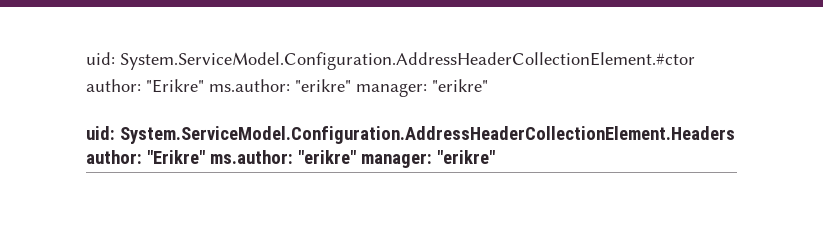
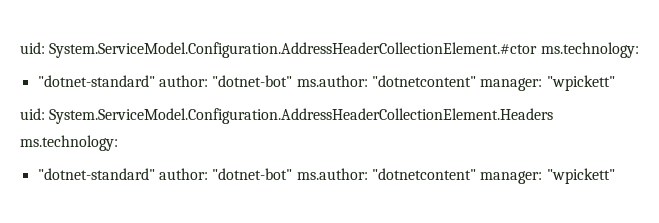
[86,79,488,97] [86,126,735,144] [86,150,495,168] author: "Erikre" ms.author: "erikre" manager: "erikre" // uid: System.ServiceModel.Configuration.AddressHeaderCollectionElement.Headers author: "Erikre" ms.author: "erikre" manager: "erikre" -> [540,42,639,58] [37,75,615,91] [20,108,554,124] [20,135,118,151] [37,168,615,184] ms.technology: // "dotnet-standard" author: "dotnet-bot" ms.author: "dotnetcontent" manager: "wpickett" // uid: System.ServiceModel.Configuration.AddressHeaderCollectionElement.Headers ms.technology: // "dotnet-standard" author: "dotnet-bot" ms.author: "dotnetcontent" manager: "wpickett"

